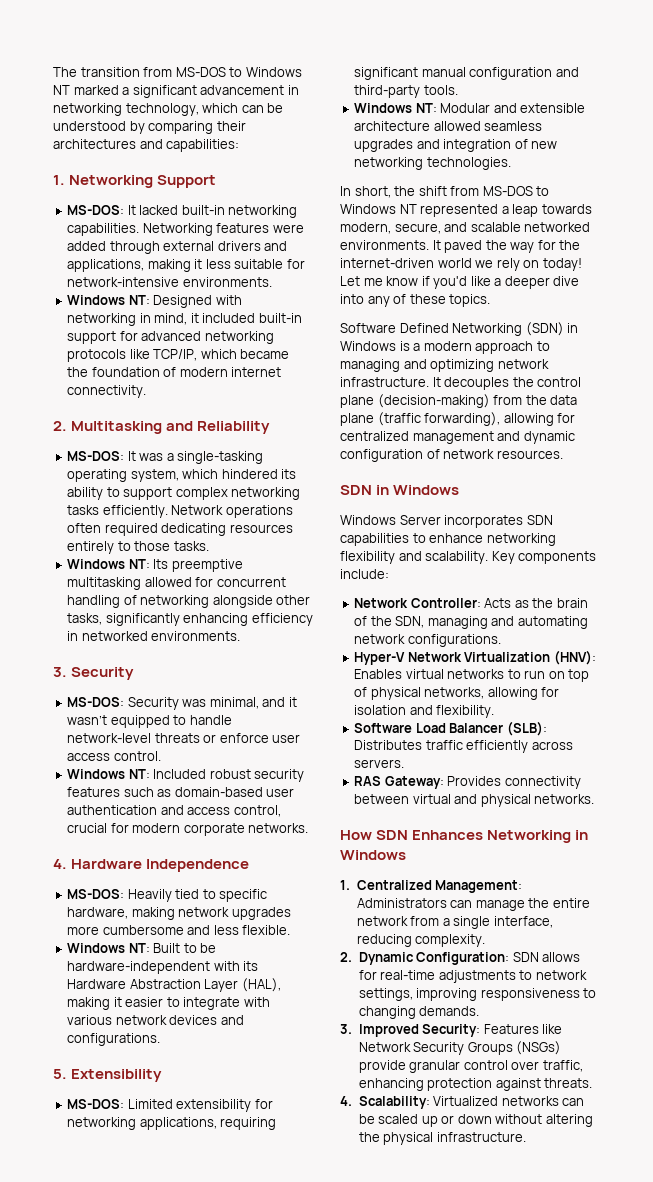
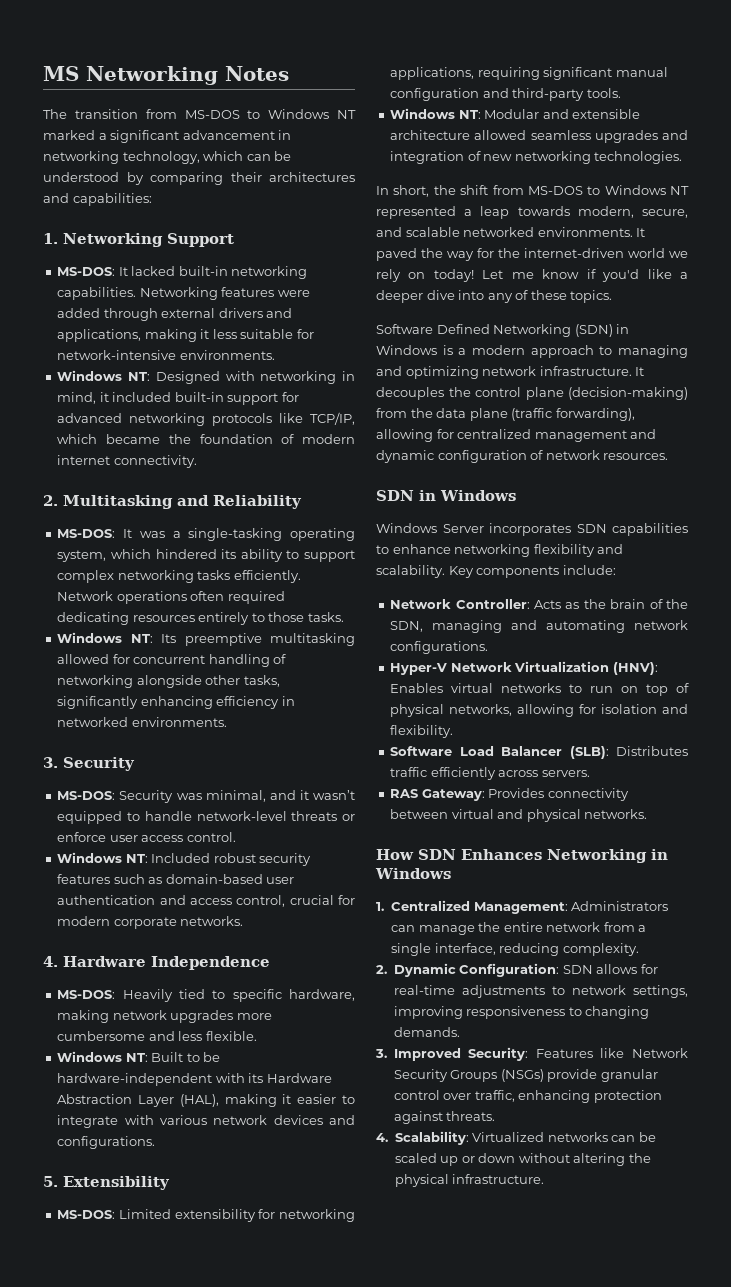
(53, 72) none -> [43,66,289,85] MS Networking Notes //

